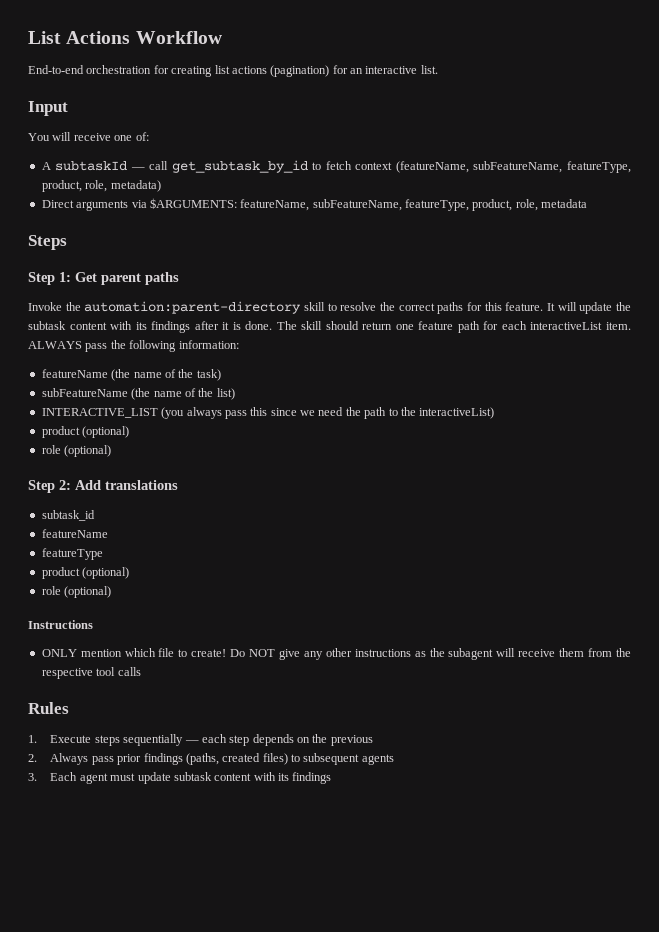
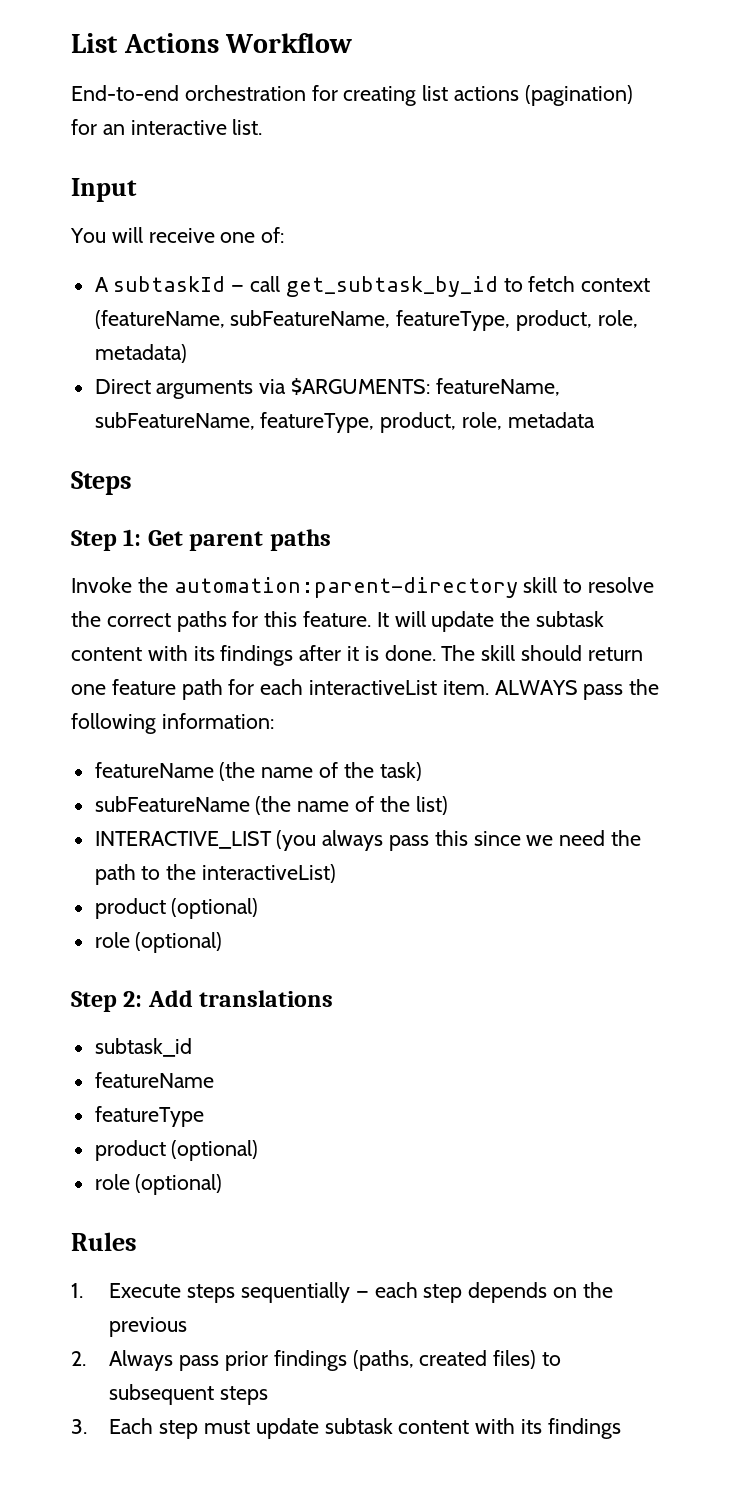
[28,620,93,629] [41,648,631,660] [41,667,141,679] // Instructions // ONLY mention which file to create! Do NOT give any other instructions as the subagent will receive them from the respective tool calls -> (223, 1184) none
[361,754,394,765] agents -> [220,1386,269,1405] steps
[79,773,108,784] agent -> [159,1420,199,1439] step

